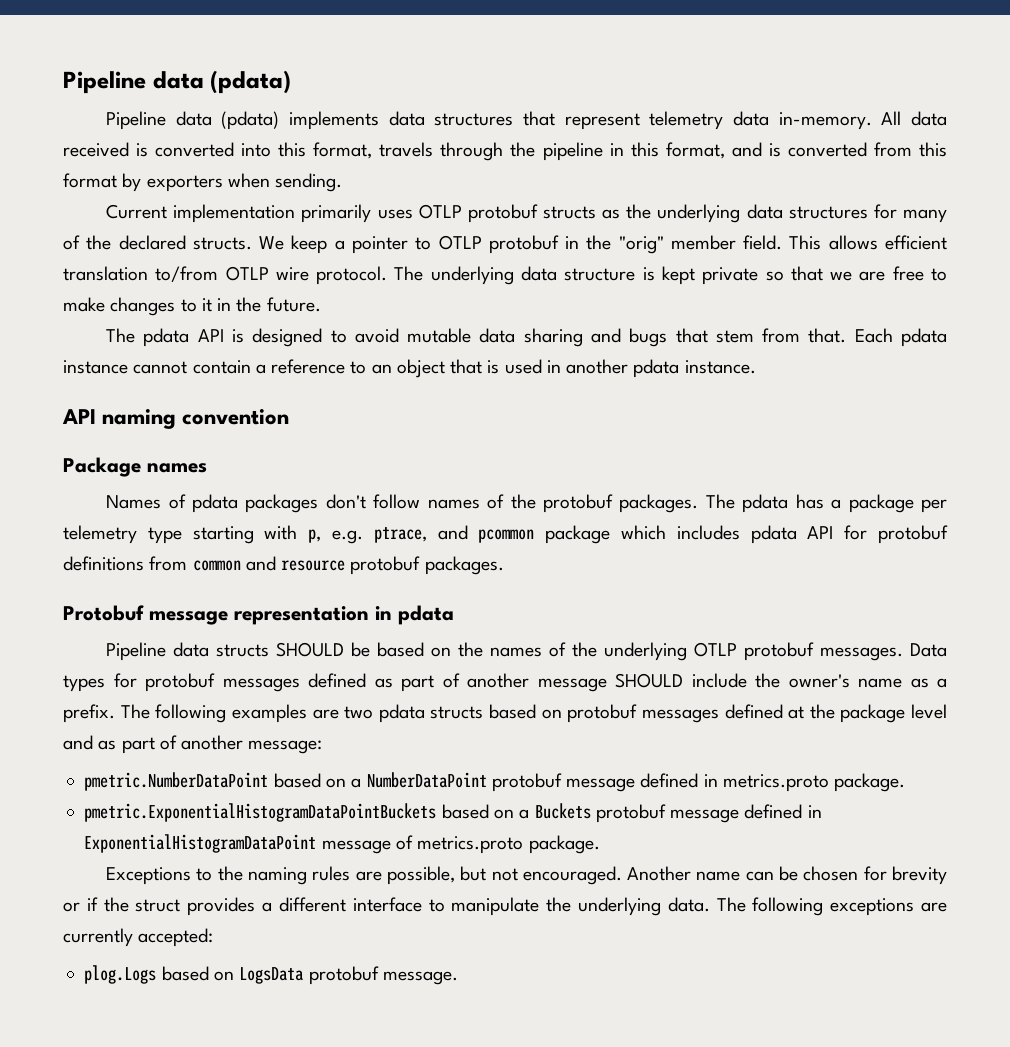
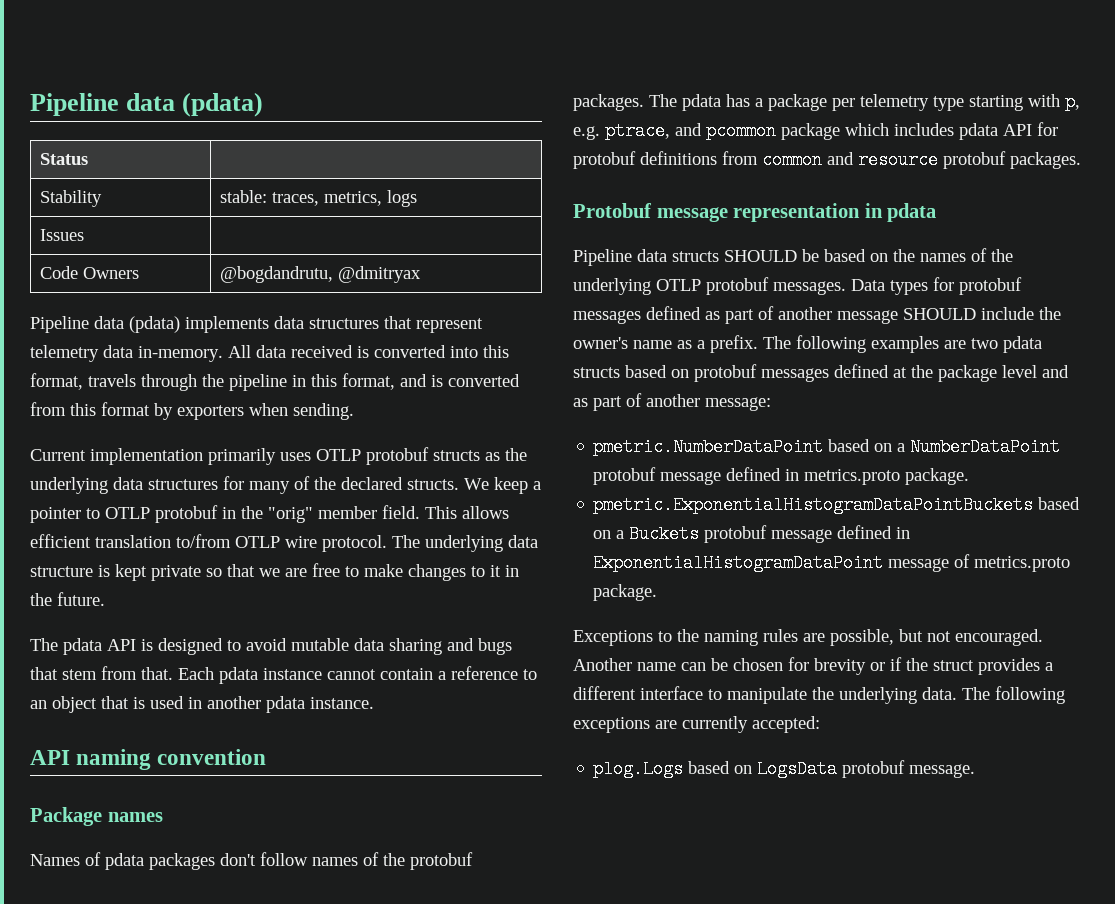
[63,70,292,94] Pipeline data (pdata) -> [30,92,264,117] [40,153,89,165] [40,190,103,207] [220,190,418,207] [40,229,85,241] [40,266,140,279] [220,266,422,283] Pipeline data (pdata) // Status | // Stability | stable: traces, metrics, logs // Issues | // Code Owners | @bogdandrutu, @dmitryax

